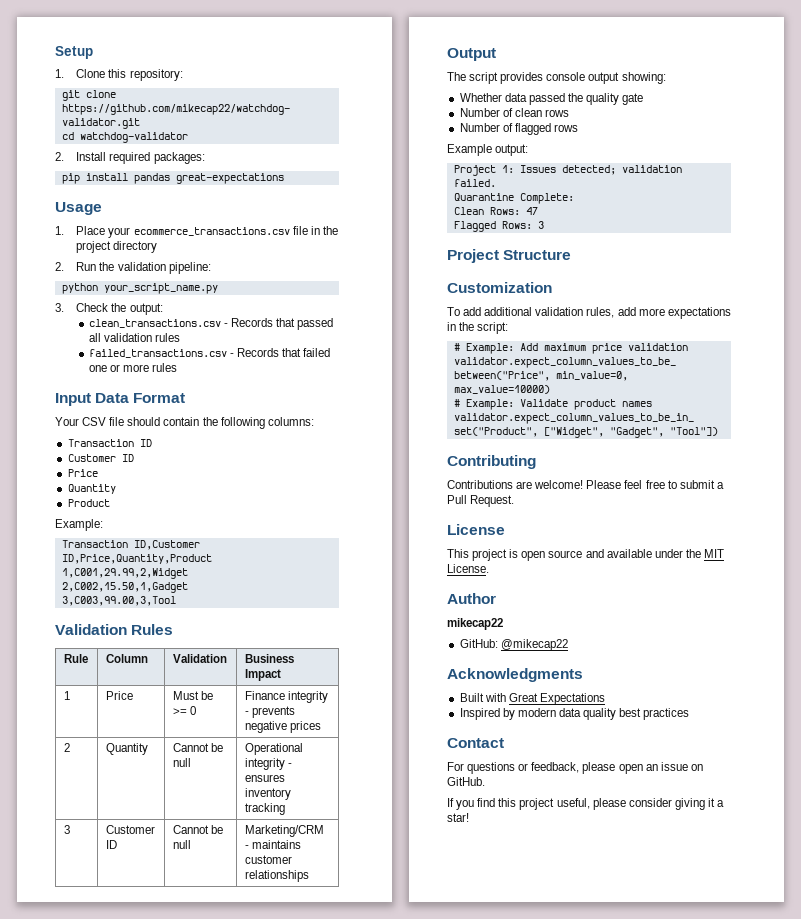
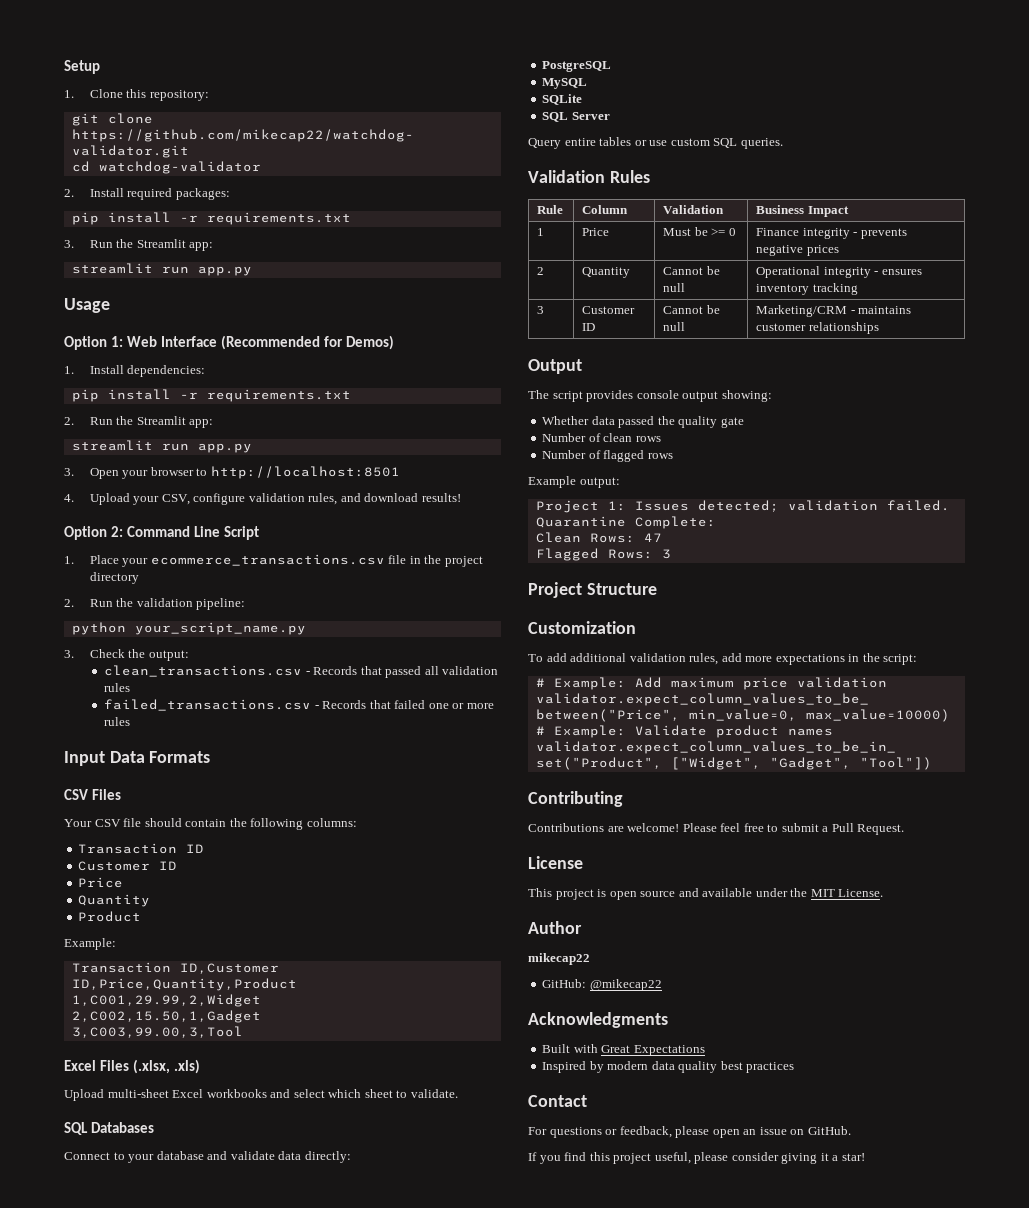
[133,173,284,184] [55,202,102,215] pandas great-expectations // Usage -> [179,212,351,225] [64,239,214,251] [71,263,252,276] [64,298,110,313] [64,335,395,350] [64,365,206,377] [71,389,351,402] [64,416,214,428] [71,440,252,453] [64,466,400,479] [64,493,461,505] [64,526,260,540] -r requirements.txt // 3. Run the Streamlit app: // streamlit run app.py // Usage // Option 1: Web Interface (Recommended for Demos) // 1. Install dependencies: // pip install -r requirements.txt // 2. Run the Streamlit app: // streamlit run app.py // 3. Open your browser to http://localhost:8501 // 4. Upload your CSV, configure validation rules, and download results! // Option 2: Command Line Script
[133,393,186,403] Format -> [149,751,211,763] [64,789,122,800] Formats // CSV Files
(176, 601) none -> [64,1059,201,1074] [64,1089,458,1101] [64,1122,155,1135] [64,1151,351,1163] [542,61,612,72] [542,78,588,89] [542,94,583,105] [542,112,610,122] [528,137,783,149] // Excel Files (.xlsx, .xls) // Upload multi-sheet Excel workbooks and select which sheet to validate. // SQL Databases // Connect to your database and validate data directly: // PostgreSQL // MySQL // SQLite // SQL Server // Query entire tables or use custom SQL queries.

